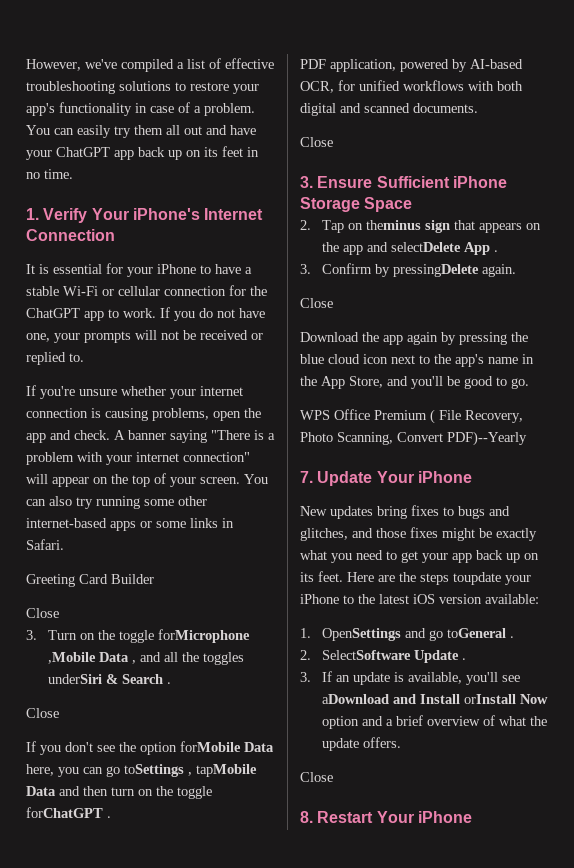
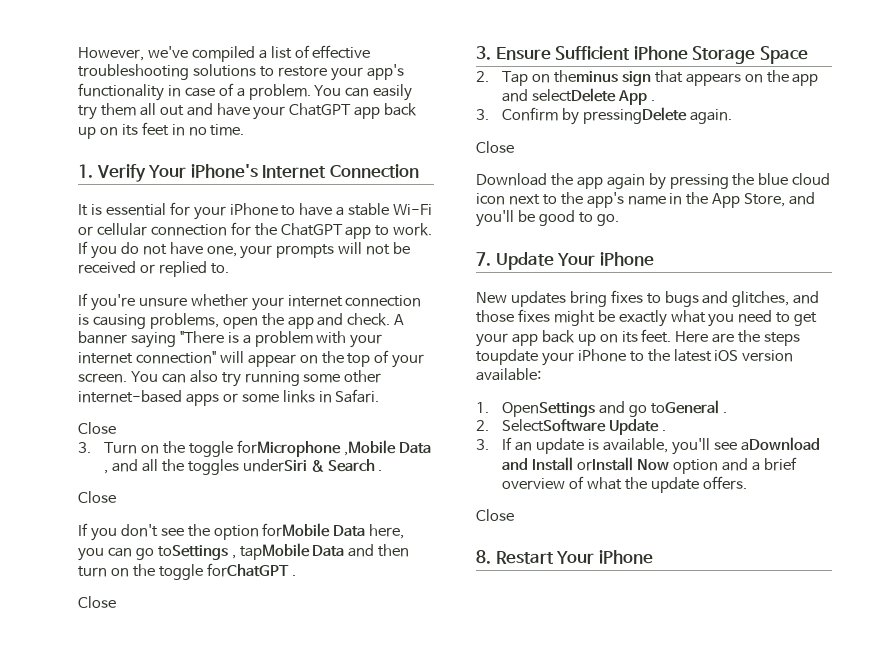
[26,574,154,587] // Greeting Card Builder -> (380, 396) none
[300,59,523,72] [300,80,523,93] [300,103,478,116] // PDF application, powered by AI-based OCR, for unified workflows with both digital and scanned documents. -> (296, 575) none
[300,409,523,424] [300,431,527,446] // WPS Office Premium ( File Recovery, Photo Scanning, Convert PDF)--Yearly -> (619, 220) none

